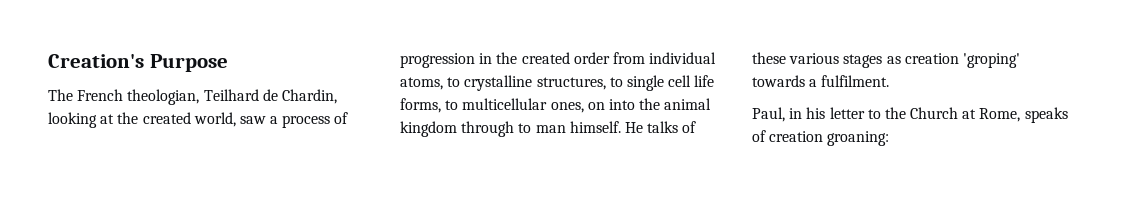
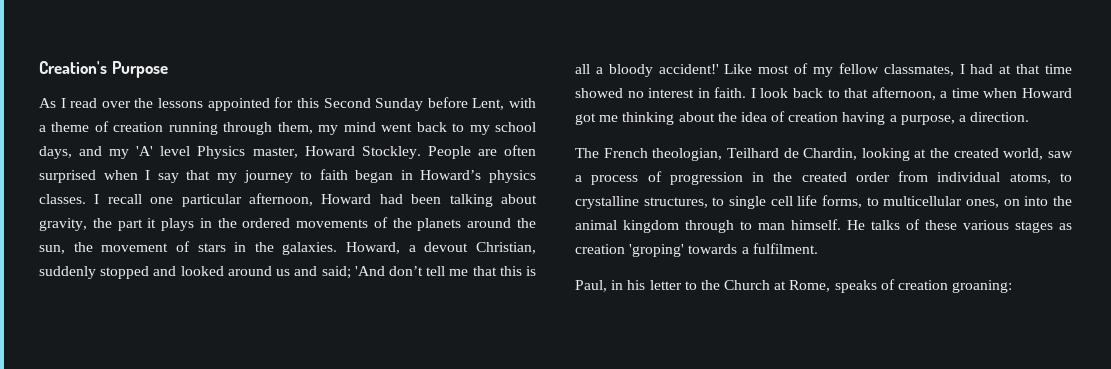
(228, 63) none -> [39,97,537,111] [39,121,536,135] [39,145,536,159] [39,169,536,183] [39,193,537,207] [39,217,536,231] [39,241,536,255] [39,266,537,279] [575,63,1072,77] [575,87,1072,100] [575,111,1030,125] // As I read over the lessons appointed for this Second Sunday before Lent, with a theme of creation running through them, my mind went back to my school days, and my 'A' level Physics master, Howard Stockley. People are often surprised when I say that my journey to faith began in Howard’s physics classes. I recall one particular afternoon, Howard had been talking about gravity, the part it plays in the ordered movements of the planets around the sun, the movement of stars in the galaxies. Howard, a devout Christian, suddenly stopped and looked around us and said; 'And don’t tell me that this is all a bloody accident!' Like most of my fellow classmates, I had at that time showed no interest in faith. I look back to that afternoon, a time when Howard got me thinking about the idea of creation having a purpose, a direction.

